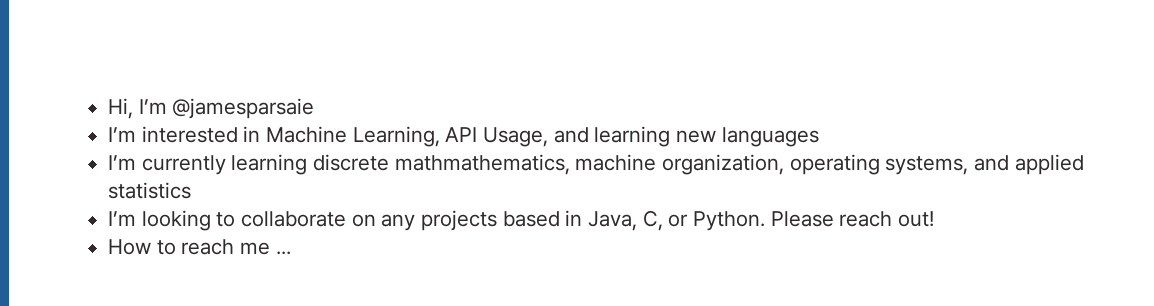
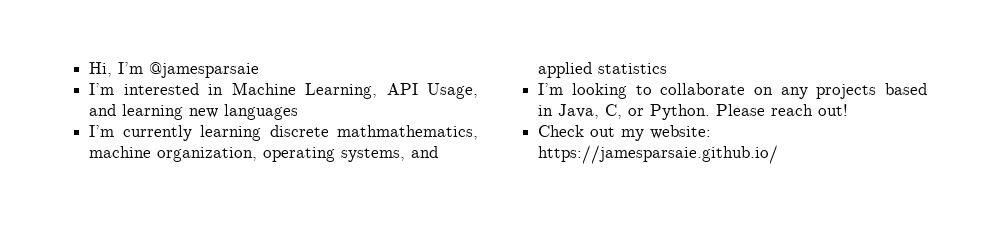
[108,239,291,255] How to reach me ... -> [538,125,712,141] [538,145,779,164] Check out my website: https://jamesparsaie.github.io/

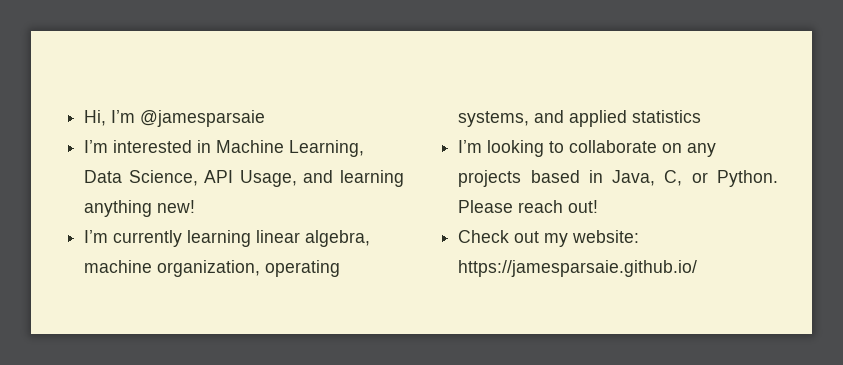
(378, 91) none -> [84,170,198,186] Data Science,
[189,104,299,120] new languages -> [84,200,196,217] anything new!
[269,125,478,140] discrete mathmathematics, -> [256,230,371,247] linear algebra,

